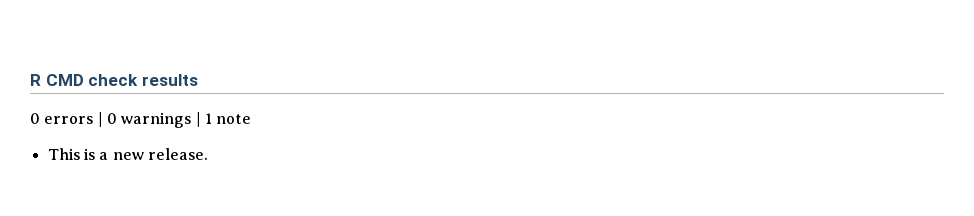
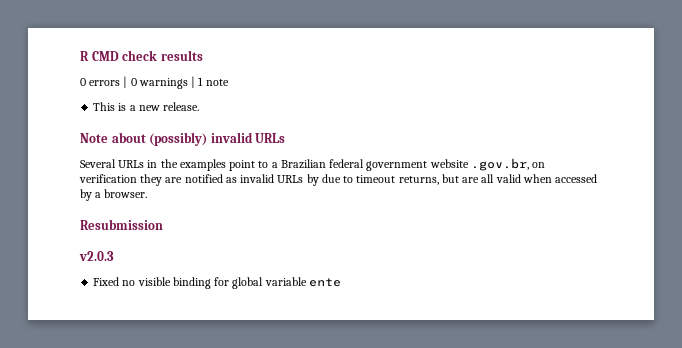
(208, 154) none -> [80,132,286,146] [80,158,546,171] [79,174,598,186] [80,189,148,201] [80,219,163,230] [79,251,114,261] [93,277,341,289] // Note about (possibly) invalid URLs // Several URLs in the examples point to a Brazilian federal government website .gov.br, on verification they are notified as invalid URLs by due to timeout returns, but are all valid when accessed by a browser. // Resubmission // v2.0.3 // Fixed no visible binding for global variable ente

